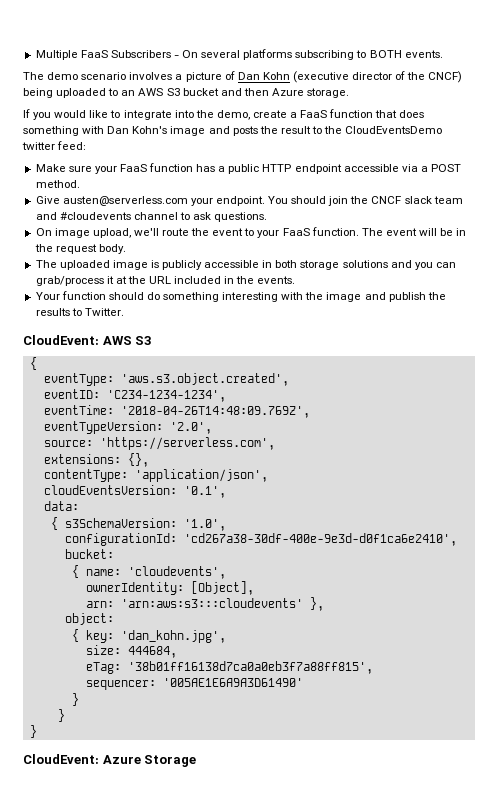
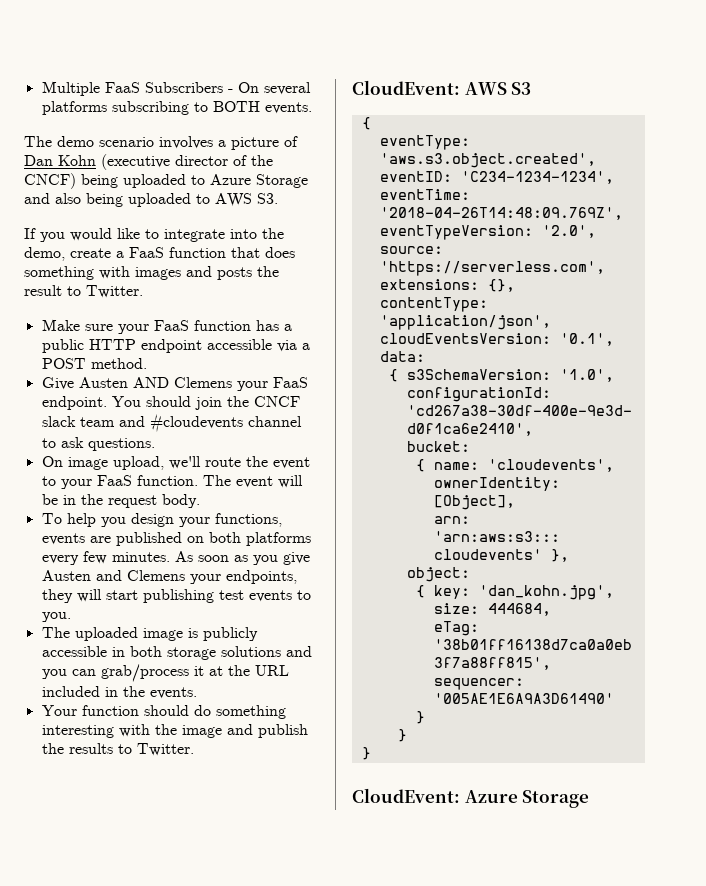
[121,88,350,98] an AWS S3 bucket and then Azure storage. -> [210,174,308,188] [24,193,278,207] Azure Storage and also being uploaded to AWS S3.
[107,126,206,136] Dan Kohn's image -> [135,267,181,280] images
[324,126,443,134] [22,141,87,150] the CloudEventsDemo twitter feed: -> [86,285,143,298] Twitter.
[62,196,213,206] austen@serverless.com your -> [78,377,308,391] Austen AND Clemens your FaaS
(126, 249) none -> [41,513,282,527] [41,532,311,546] [41,551,310,565] [41,570,297,584] [41,589,311,603] [41,612,71,622] // To help you design your functions, events are published on both platforms every few minutes. As soon as you give Austen and Clemens your endpoints, they will start publishing test events to you.

